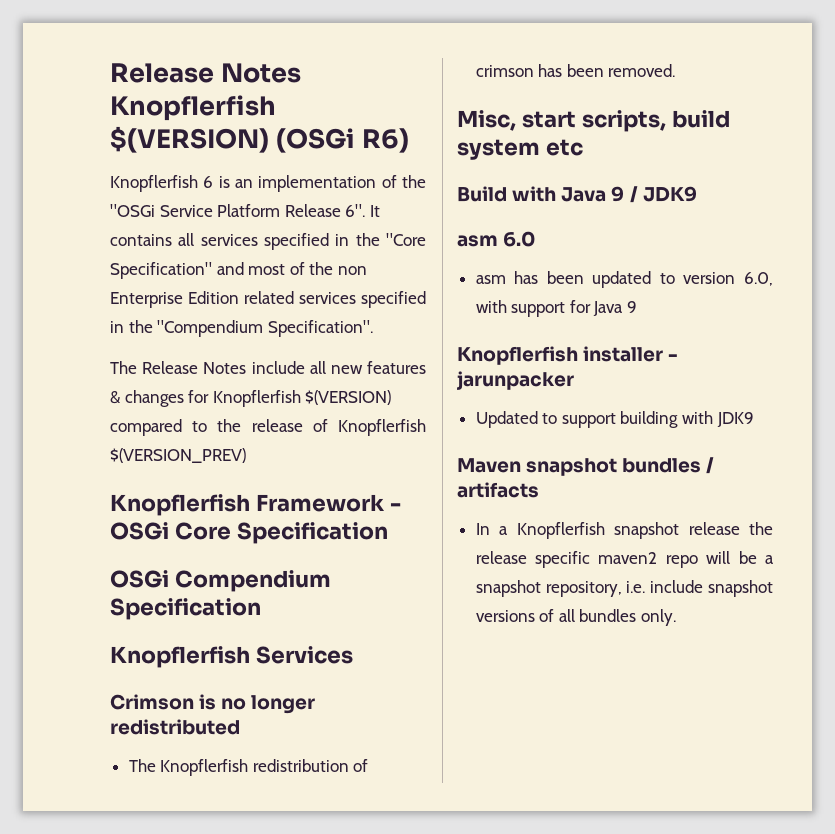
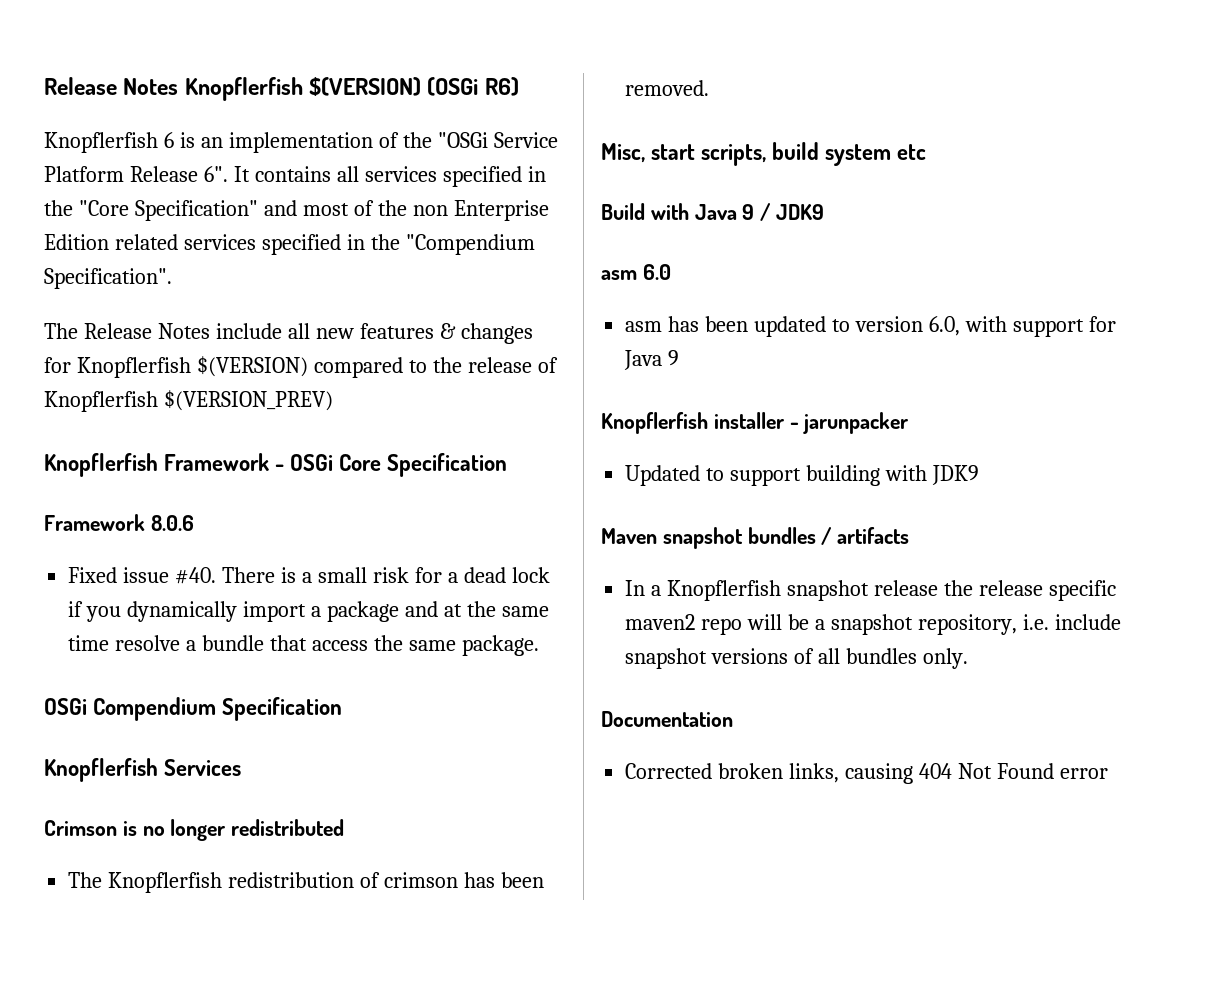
(388, 533) none -> [44,514,194,531] [68,567,550,584] [68,601,549,622] [68,635,539,656] // Framework 8.0.6 // Fixed issue #40. There is a small risk for a dead lock if you dynamically import a package and at the same time resolve a bundle that access the same package.
(677, 617) none -> [601,711,733,727] [625,763,1108,784] // Documentation // Corrected broken links, causing 404 Not Found error

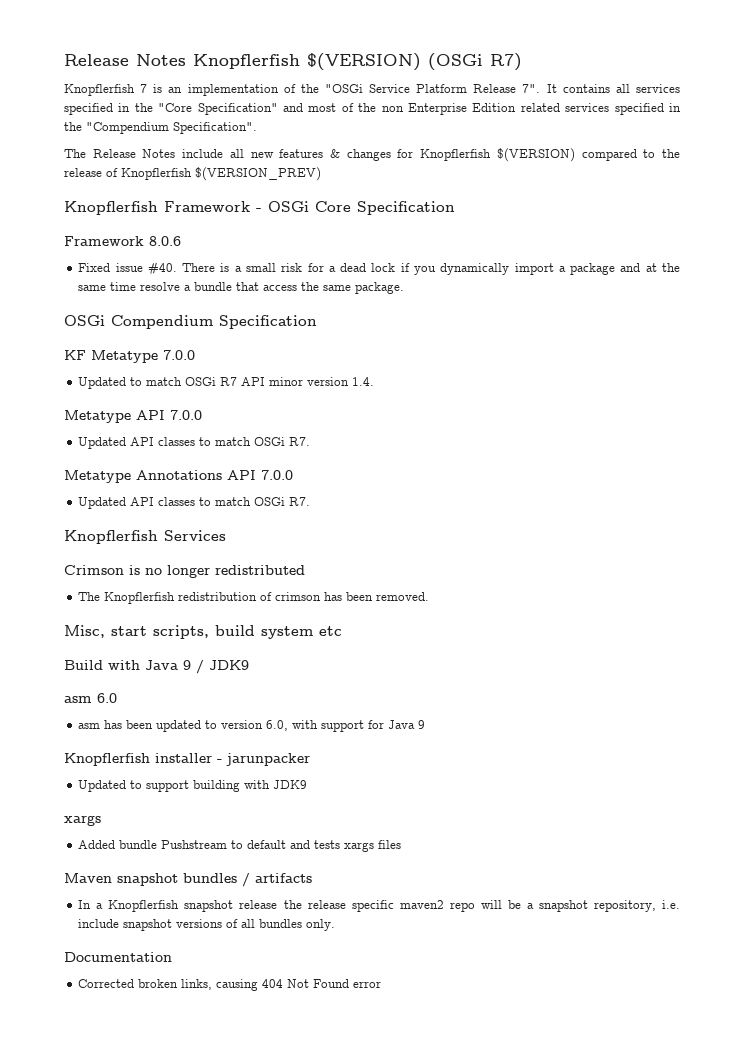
[484,77,519,96] [44,132,174,153] R6) // Knopflerfish 6 -> [490,53,522,71] [64,84,148,96] R7) // Knopflerfish 7
[203,166,228,182] 6". -> [522,84,541,93] 7".
(343, 709) none -> [64,350,195,363] [78,377,375,389] [64,410,202,423] [78,437,311,449] [64,470,293,483] [78,497,311,509] // KF Metatype 7.0.0 // Updated to match OSGi R7 API minor version 1.4. // Metatype API 7.0.0 // Updated API classes to match OSGi R7. // Metatype Annotations API 7.0.0 // Updated API classes to match OSGi R7.
(979, 475) none -> [64,815,101,826] [78,840,402,852] // xargs // Added bundle Pushstream to default and tests xargs files

